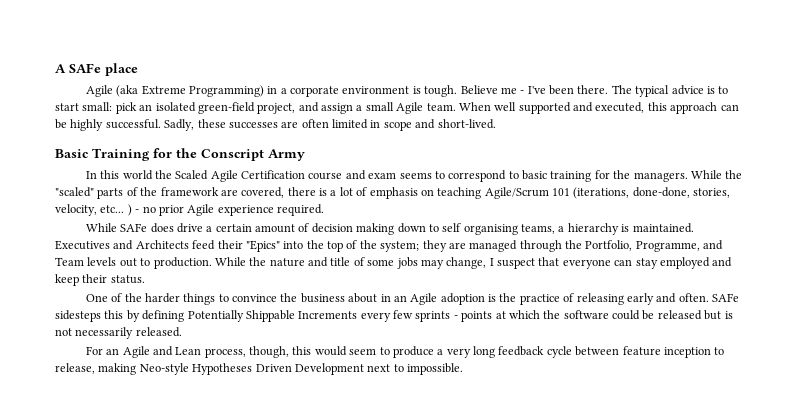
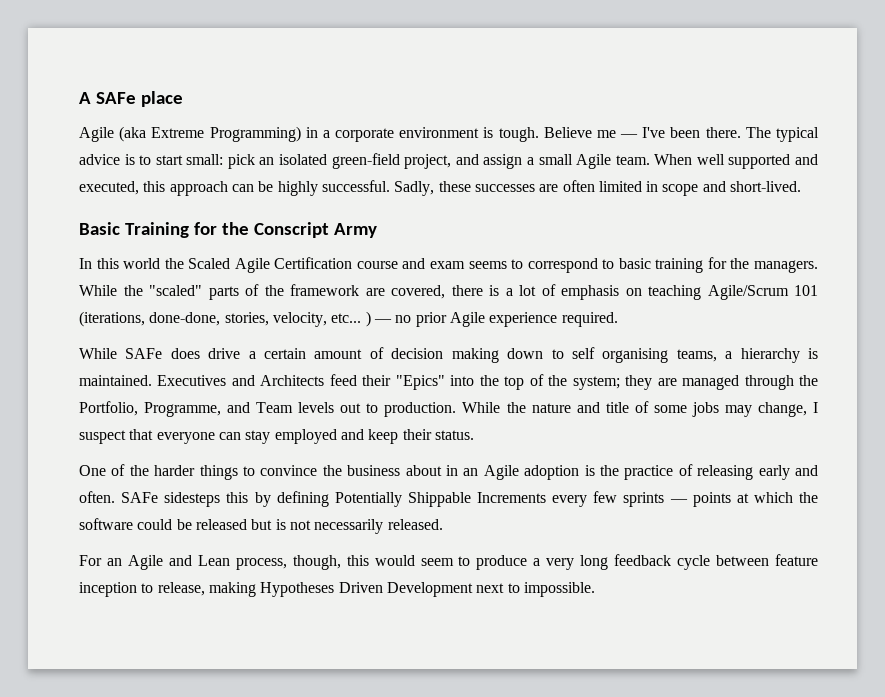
[520,90,525,94] - -> [620,134,639,138] —
[135,209,140,213] - -> [373,319,392,323] —
[453,315,458,319] - -> [669,499,688,503] —
[139,363,189,375] Neo-style -> (256, 589) none

